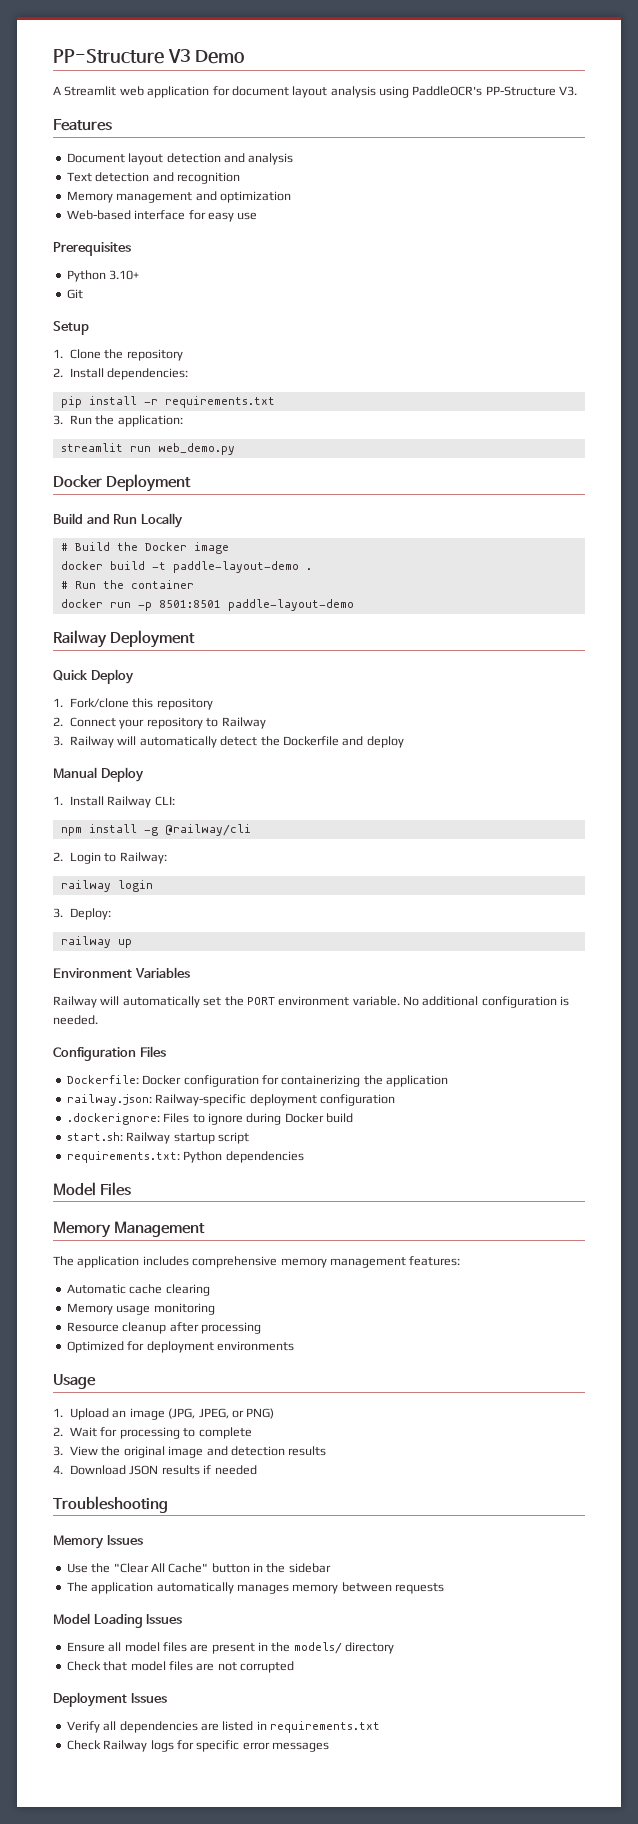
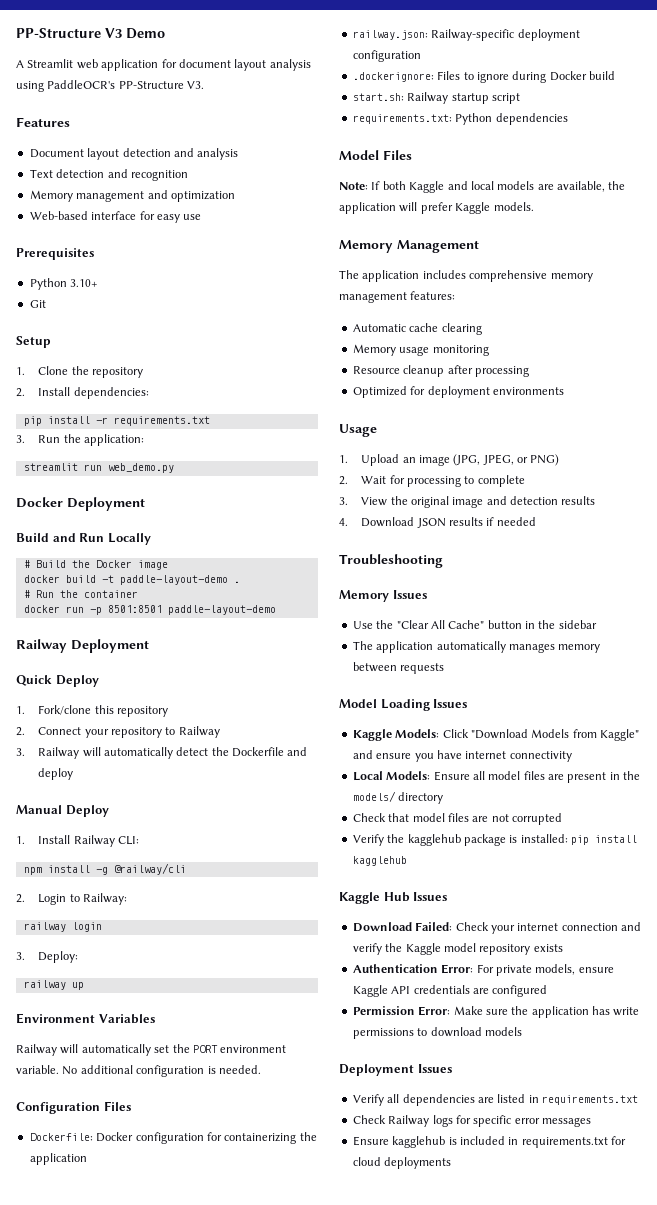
(132, 1189) none -> [339,181,626,193] [339,202,534,214] // Note: If both Kaggle and local models are available, the application will prefer Kaggle models.
(183, 1619) none -> [352,729,639,741] [352,750,572,762] [352,771,431,781] Kaggle Models: Click "Download Models from Kaggle" and ensure you have internet connectivity // Local Models:
(294, 1667) none -> [352,834,637,846] [352,856,407,866] [339,892,448,904] [352,922,641,934] [352,943,563,955] [352,964,614,976] [352,985,548,997] [352,1006,640,1018] [352,1027,522,1039] // Verify the kagglehub package is installed: pip install kagglehub // Kaggle Hub Issues // Download Failed: Check your internet connection and verify the Kaggle model repository exists // Authentication Error: For private models, ensure Kaggle API credentials are configured // Permission Error: Make sure the application has write permissions to download models
(329, 1747) none -> [352,1136,626,1148] [352,1157,452,1169] // Ensure kagglehub is included in requirements.txt for cloud deployments

